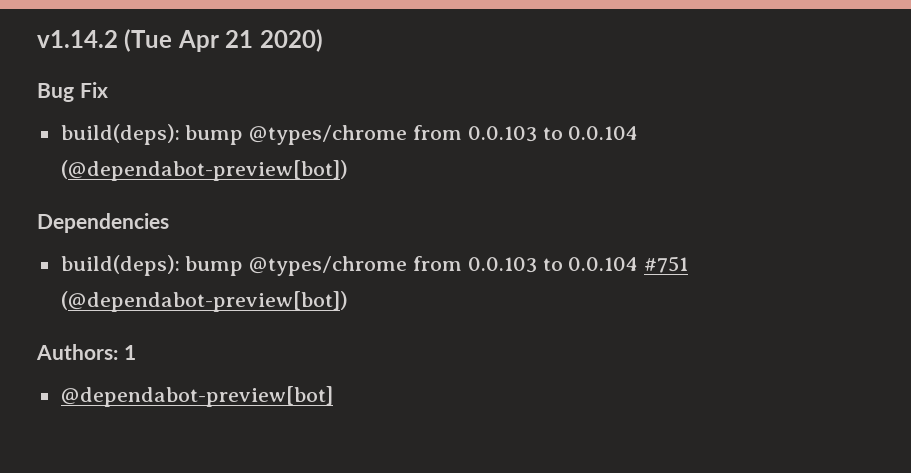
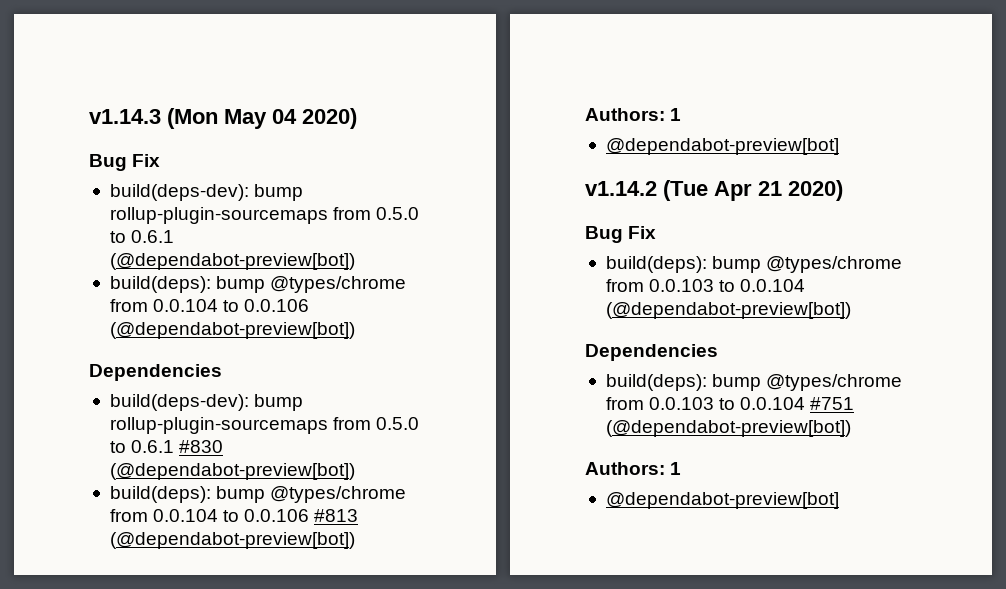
(37, 39) none -> [89,108,357,129] [89,154,161,171] [109,184,304,201] [109,207,420,224] [109,230,175,243] [109,253,355,270] [109,276,407,293] [109,299,310,312] [109,322,355,339] [89,364,222,381] [109,394,304,411] [109,417,420,434] [109,440,224,453] [109,463,355,480] [109,486,407,503] [109,509,359,522] [109,532,355,549] [585,108,682,121] [605,138,839,155] v1.14.3 (Mon May 04 2020) // Bug Fix // build(deps-dev): bump rollup-plugin-sourcemaps from 0.5.0 to 0.6.1 (@dependabot-preview[bot]) // build(deps): bump @types/chrome from 0.0.104 to 0.0.106 (@dependabot-preview[bot]) // Dependencies // build(deps-dev): bump rollup-plugin-sourcemaps from 0.5.0 to 0.6.1 #830 (@dependabot-preview[bot]) // build(deps): bump @types/chrome from 0.0.104 to 0.0.106 #813 (@dependabot-preview[bot]) // Authors: 1 // @dependabot-preview[bot] //

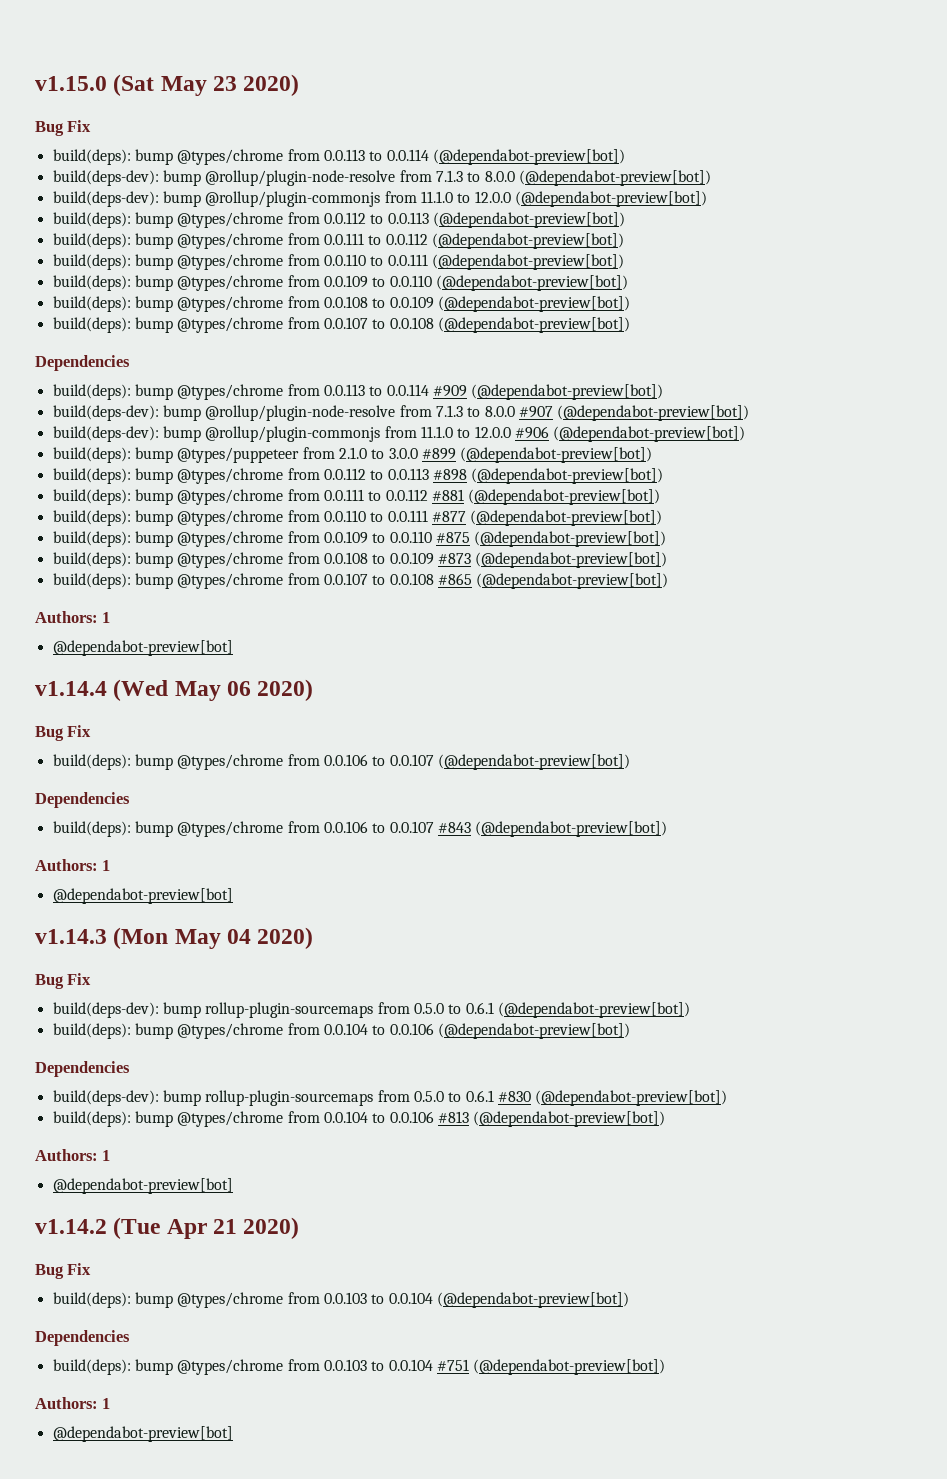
(89, 116) none -> [35,74,300,96] [35,120,92,136] [52,149,625,165] [52,170,711,186] [52,191,707,207] [52,212,625,228] [52,233,624,249] [52,254,624,270] [52,275,628,291] [52,296,630,312] [52,317,630,333] [35,355,130,371] [52,384,664,400] [52,405,750,421] [52,426,746,442] [52,447,653,463] [52,468,664,484] [52,489,661,505] [52,510,663,526] [52,531,667,547] [52,552,668,568] [52,573,669,589] [35,611,111,623] [52,640,233,656] [35,679,314,701] [35,725,92,741] [52,754,630,770] [35,792,130,808] [52,821,668,837] [35,859,111,871] [52,888,233,904] v1.15.0 (Sat May 23 2020) // Bug Fix // build(deps): bump @types/chrome from 0.0.113 to 0.0.114 (@dependabot-preview[bot]) // build(deps-dev): bump @rollup/plugin-node-resolve from 7.1.3 to 8.0.0 (@dependabot-preview[bot]) // build(deps-dev): bump @rollup/plugin-commonjs from 11.1.0 to 12.0.0 (@dependabot-preview[bot]) // build(deps): bump @types/chrome from 0.0.112 to 0.0.113 (@dependabot-preview[bot]) // build(deps): bump @types/chrome from 0.0.111 to 0.0.112 (@dependabot-preview[bot]) // build(deps): bump @types/chrome from 0.0.110 to 0.0.111 (@dependabot-preview[bot]) // build(deps): bump @types/chrome from 0.0.109 to 0.0.110 (@dependabot-preview[bot]) // build(deps): bump @types/chrome from 0.0.108 to 0.0.109 (@dependabot-preview[bot]) // build(deps): bump @types/chrome from 0.0.107 to 0.0.108 (@dependabot-preview[bot]) // Dependencies // build(deps): bump @types/chrome from 0.0.113 to 0.0.114 #909 (@dependabot-preview[bot]) // build(deps-dev): bump @rollup/plugin-node-resolve from 7.1.3 to 8.0.0 #907 (@dependabot-preview[bot]) // build(deps-dev): bump @rollup/plugin-commonjs from 11.1.0 to 12.0.0 #906 (@dependabot-preview[bot]) // build(deps): bump @types/puppeteer from 2.1.0 to 3.0.0 #899 (@dependabot-preview[bot]) // build(deps): bump @types/chrome from 0.0.112 to 0.0.113 #898 (@dependabot-preview[bot]) // build(deps): bump @types/chrome from 0.0.111 to 0.0.112 #881 (@dependabot-preview[bot]) // build(deps): bump @types/chrome from 0.0.110 to 0.0.111 #877 (@dependabot-preview[bot]) // build(deps): bump @types/chrome from 0.0.109 to 0.0.110 #875 (@dependabot-preview[bot]) // build(deps): bump @types/chrome from 0.0.108 to 0.0.109 #873 (@dependabot-preview[bot]) // build(deps): bump @types/chrome from 0.0.107 to 0.0.108 #865 (@dependabot-preview[bot]) // Authors: 1 // @dependabot-preview[bot] // v1.14.4 (Wed May 06 2020) // Bug Fix // build(deps): bump @types/chrome from 0.0.106 to 0.0.107 (@dependabot-preview[bot]) // Dependencies // build(deps): bump @types/chrome from 0.0.106 to 0.0.107 #843 (@dependabot-preview[bot]) // Authors: 1 // @dependabot-preview[bot] //

